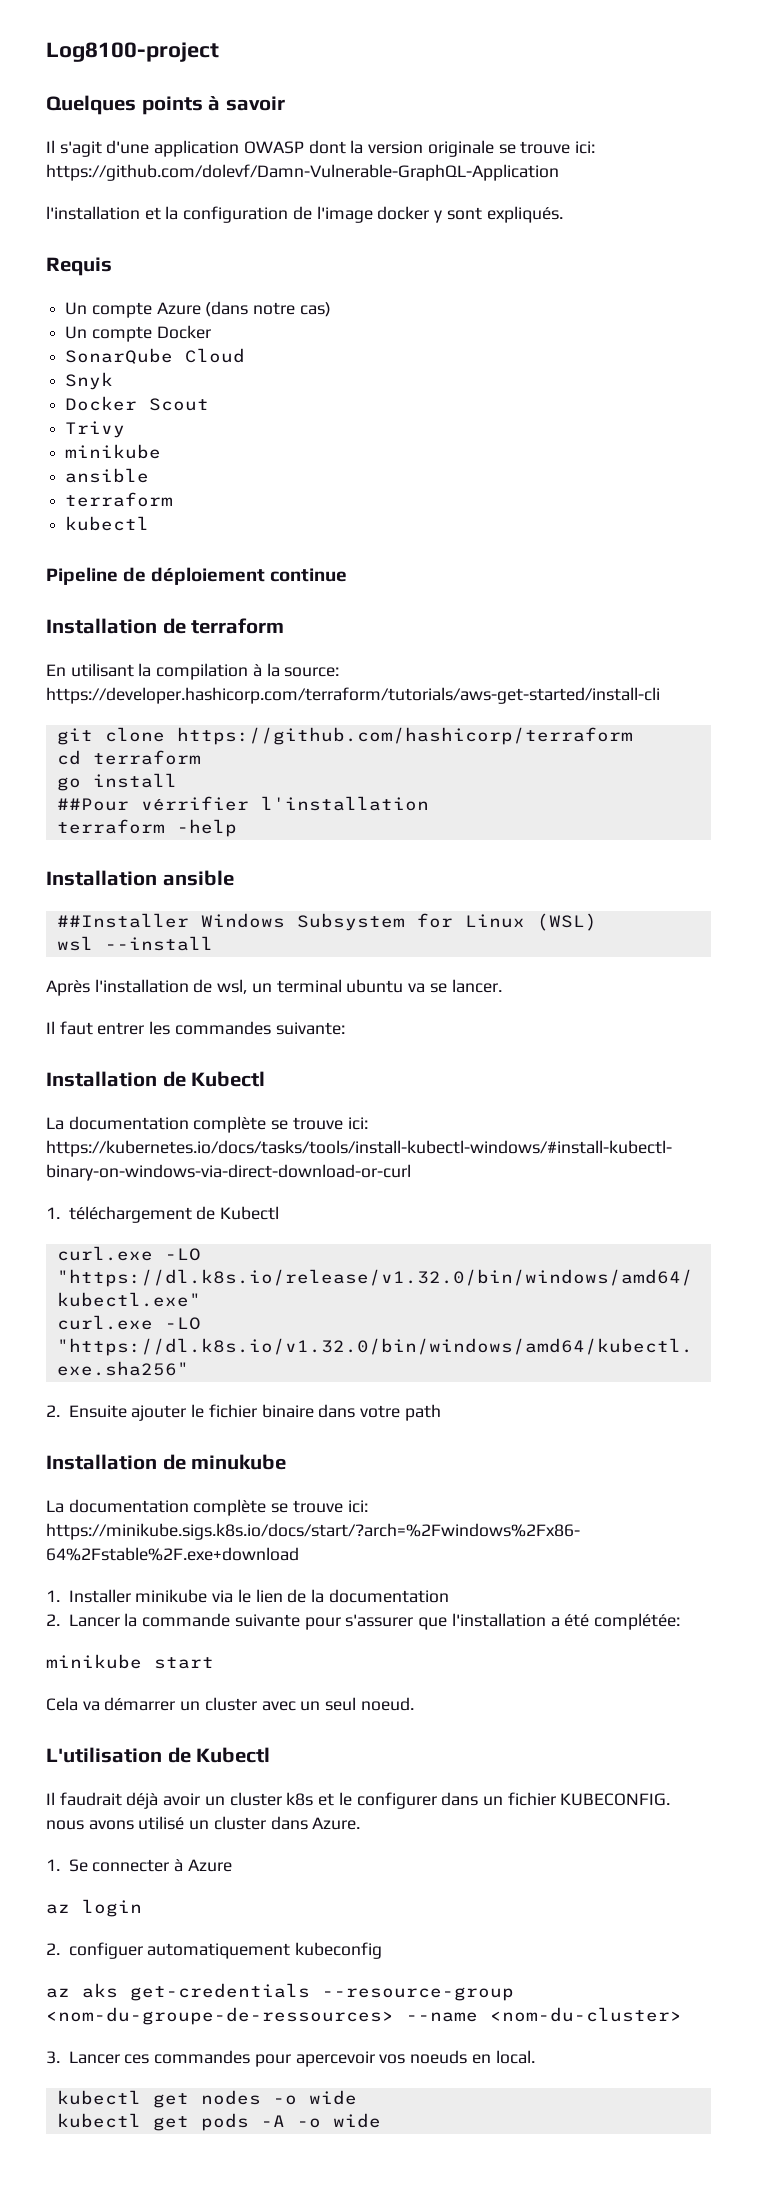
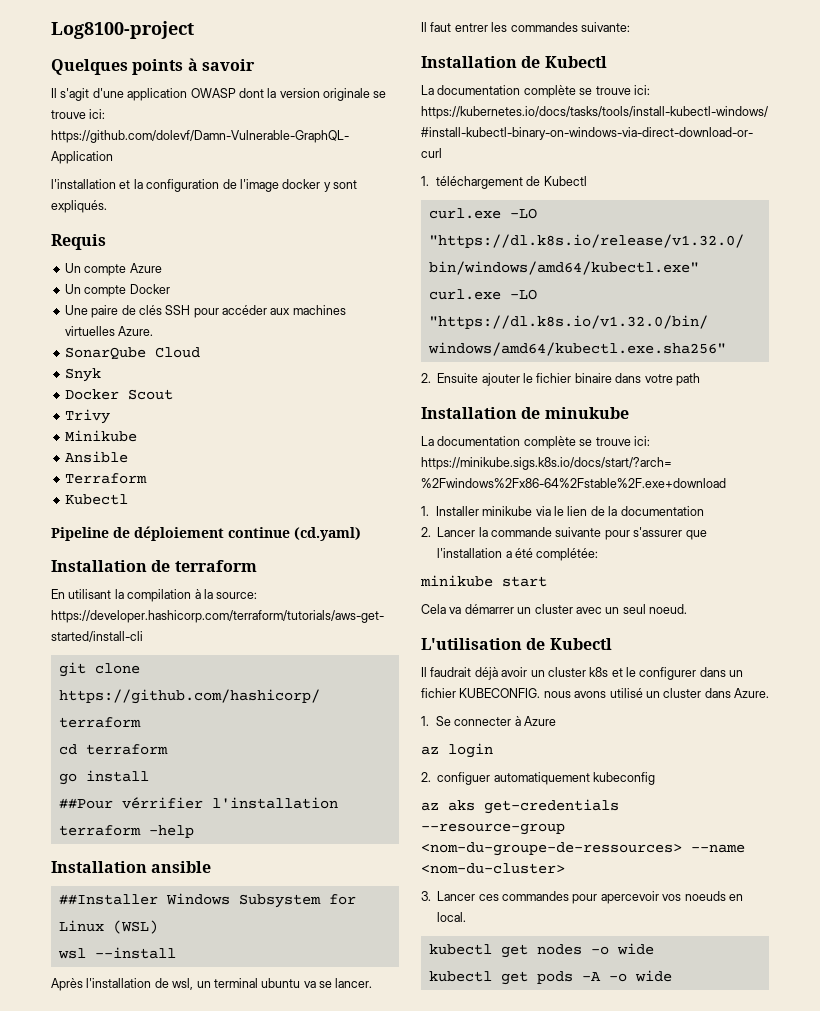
[205,301,331,317] (dans notre cas) -> (162, 268) none
(211, 332) none -> [64,305,346,318] [64,326,154,336] // Une paire de clés SSH pour accéder aux machines virtuelles Azure.
[65,444,162,459] [65,468,150,483] [65,492,174,507] [65,516,150,531] minikube // ansible // terraform // kubectl -> [64,430,137,442] [64,451,128,463] [64,473,147,484] [64,494,128,505] Minikube // Ansible // Terraform // Kubectl
(348, 575) none -> [294,527,361,541] (cd.yaml)

